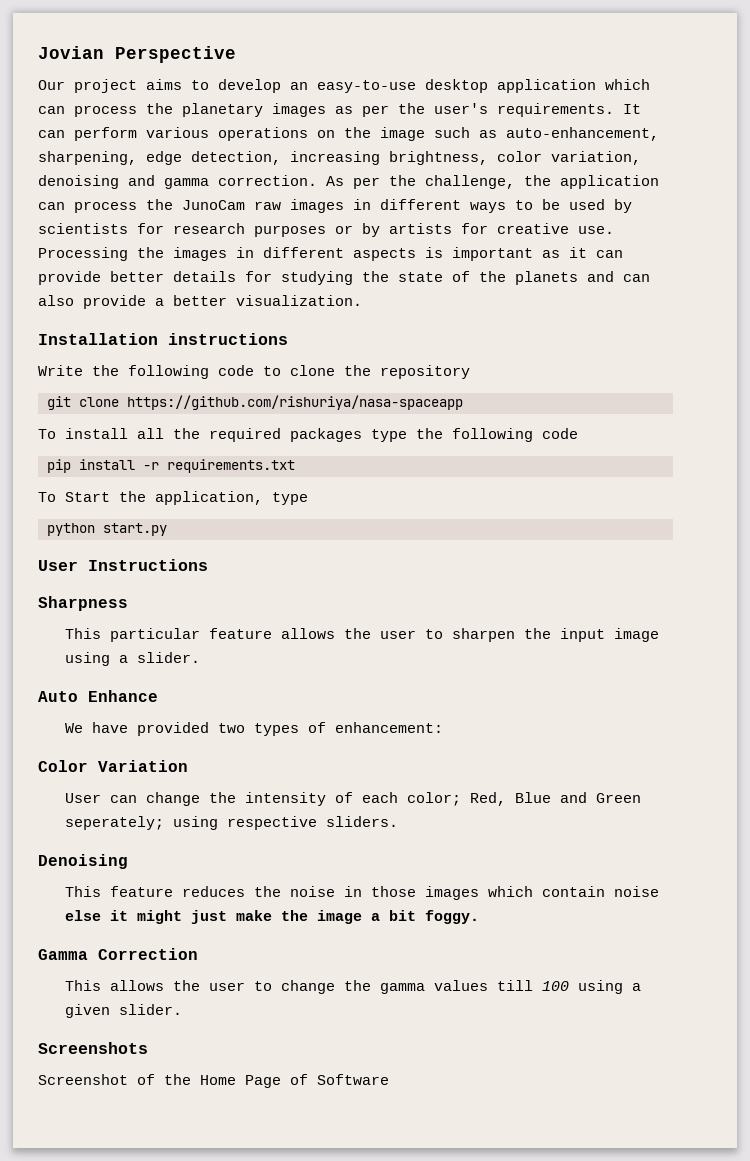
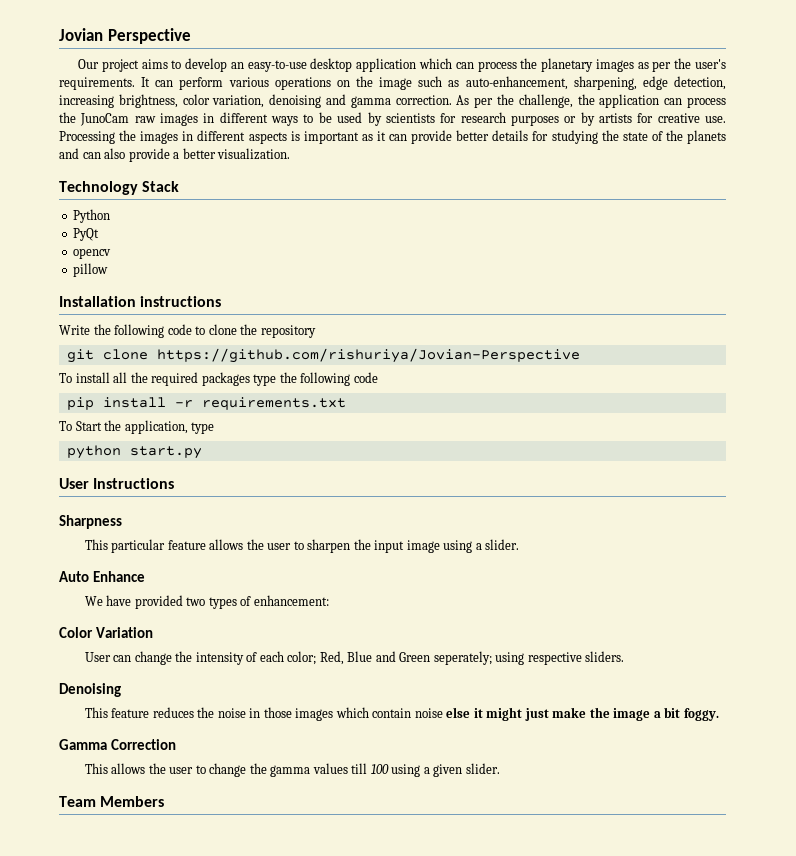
(362, 300) none -> [59,181,180,195] [73,209,111,223] [73,228,100,241] [73,248,112,259] [73,263,109,277] // Technology Stack // Python // PyQt // opencv // pillow
[127,395,463,410] https://github.com/rishuriya/nasa-spaceapp -> [156,348,580,363] https://github.com/rishuriya/Jovian-Perspective
[38,1042,148,1054] [38,1074,389,1088] Screenshots // Screenshot of the Home Page of Software -> [59,796,165,807] Team Members

